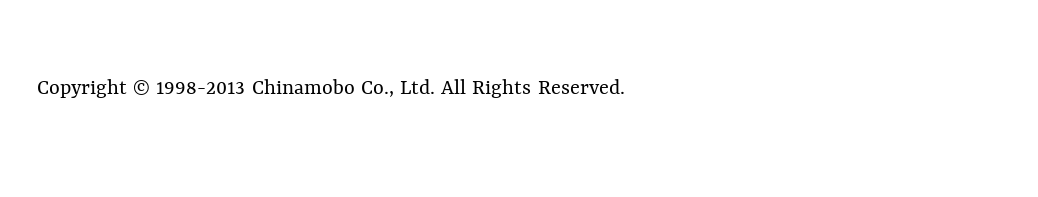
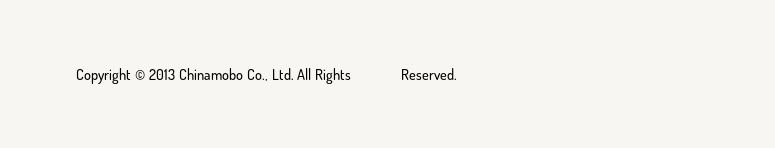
[156,82,246,94] 1998-2013 -> [148,69,175,80] 2013

